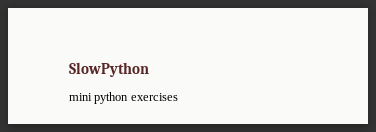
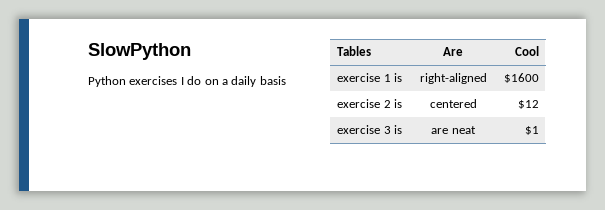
[69,92,178,104] mini python exercises -> [88,76,286,87] [337,46,372,56] [443,47,463,56] [514,46,539,56] [337,73,403,82] [419,73,487,84] [503,73,539,83] [337,99,403,108] [429,99,477,108] [517,100,539,109] [337,125,403,134] [431,126,476,134] [524,126,539,135] Python exercises I do on a daily basis // Tables | Are | Cool // exercise 1 is | right-aligned | $1600 // exercise 2 is | centered | $12 // exercise 3 is | are neat | $1

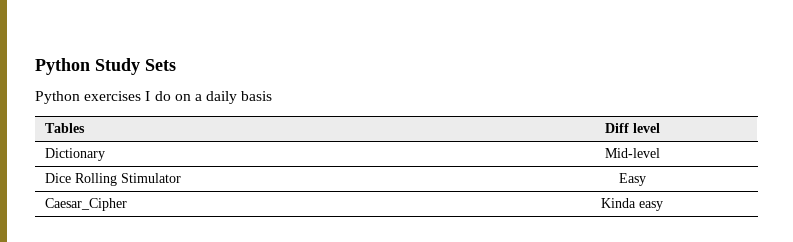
[88,43,191,60] SlowPython -> [35,58,176,75] Python Study Sets
[443,47,463,56] [514,46,539,56] [337,73,403,82] [419,73,487,84] [503,73,539,83] [337,99,403,108] [429,99,477,108] [517,100,539,109] [337,125,403,134] [431,126,476,134] [524,126,539,135] Are | Cool // exercise 1 is | right-aligned | $1600 // exercise 2 is | centered | $12 // exercise 3 is | are neat | $1 -> [604,123,660,133] [45,148,106,161] [604,148,660,158] [45,173,182,186] [618,173,646,186] [45,198,128,211] [601,198,664,211] Diff level // Dictionary | Mid-level // Dice Rolling Stimulator | Easy // Caesar_Cipher | Kinda easy

